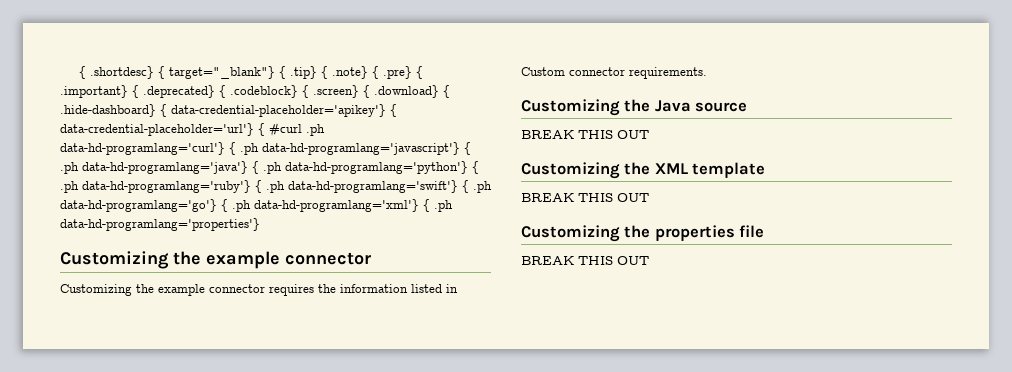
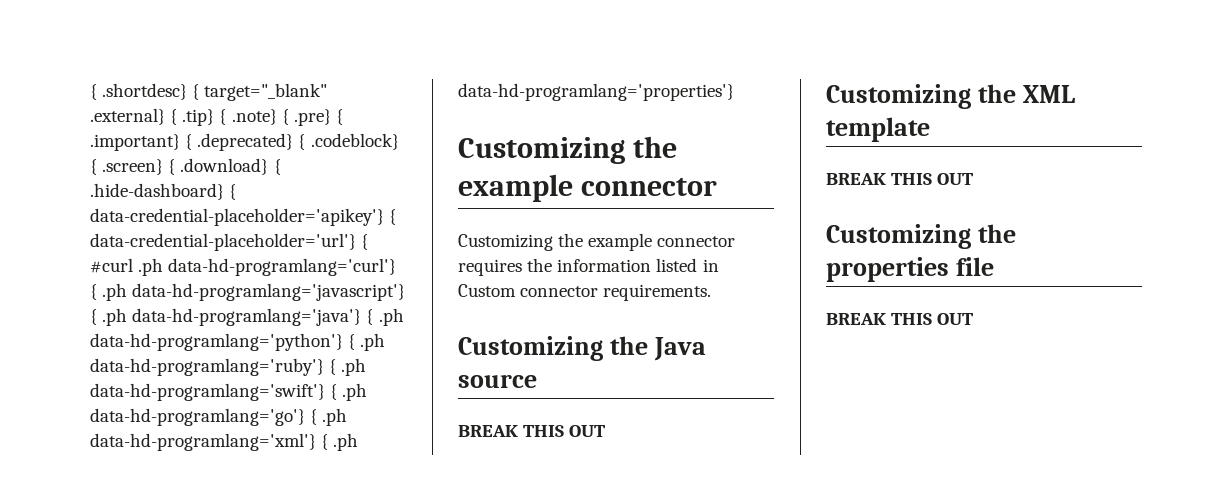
[169,66,276,79] target="_blank"} -> [204,83,328,101] [90,108,165,125] target="_blank" .external}

